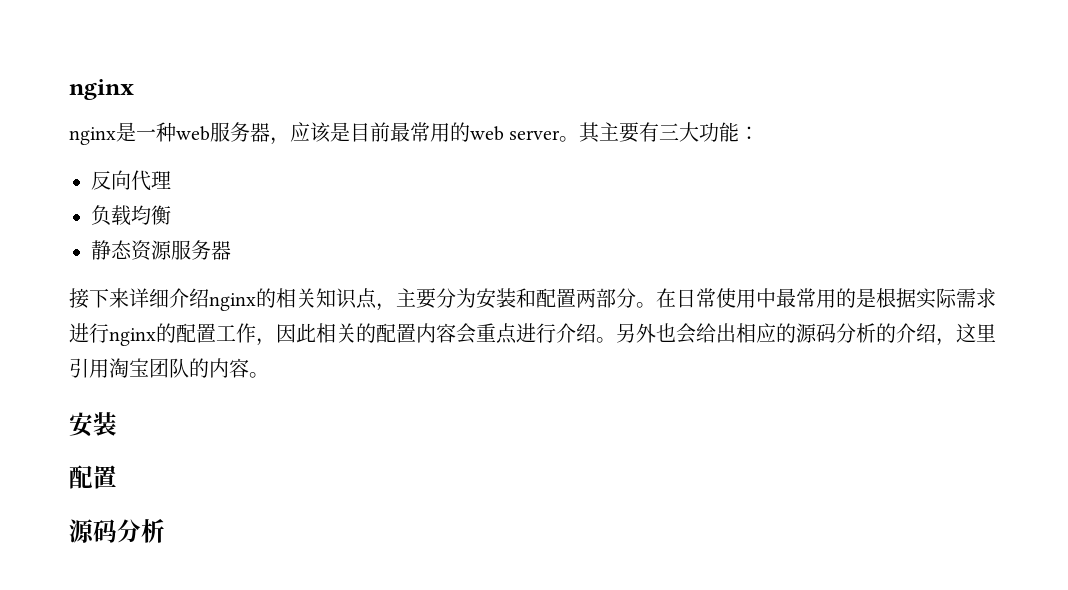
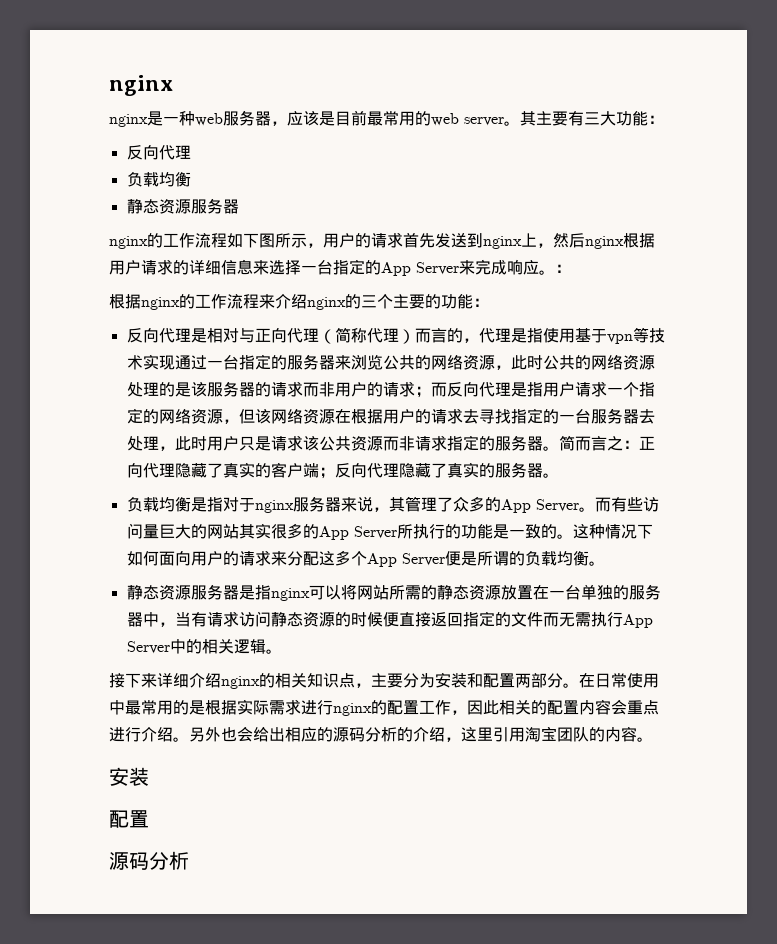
(231, 250) none -> [109,232,655,249] [109,259,571,276] [109,294,489,310] [126,327,665,344] [126,354,655,370] [126,381,655,398] [126,408,655,424] [126,435,655,451] [126,462,559,479] [126,496,659,513] [126,523,653,540] [126,550,605,567] [126,584,661,601] [126,611,653,628] [126,639,282,654] // nginx的工作流程如下图所示，用户的请求首先发送到nginx上，然后nginx根据用户请求的详细信息来选择一台指定的App Server来完成响应。： // 根据nginx的工作流程来介绍nginx的三个主要的功能： // 反向代理是相对与正向代理（简称代理）而言的，代理是指使用基于vpn等技术实现通过一台指定的服务器来浏览公共的网络资源，此时公共的网络资源处理的是该服务器的请求而非用户的请求；而反向代理是指用户请求一个指定的网络资源，但该网络资源在根据用户的请求去寻找指定的一台服务器去处理，此时用户只是请求该公共资源而非请求指定的服务器。简而言之：正向代理隐藏了真实的客户端；反向代理隐藏了真实的服务器。 // 负载均衡是指对于nginx服务器来说，其管理了众多的App Server。而有些访问量巨大的网站其实很多的App Server所执行的功能是一致的。这种情况下如何面向用户的请求来分配这多个App Server便是所谓的负载均衡。 // 静态资源服务器是指nginx可以将网站所需的静态资源放置在一台单独的服务器中，当有请求访问静态资源的时候便直接返回指定的文件而无需执行App Server中的相关逻辑。

